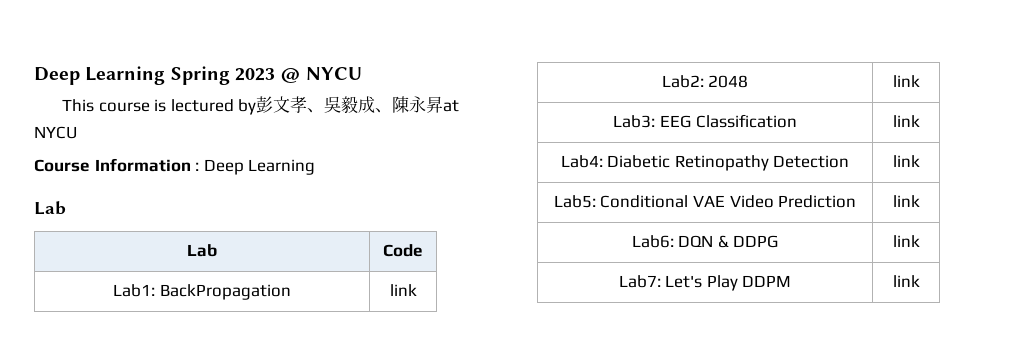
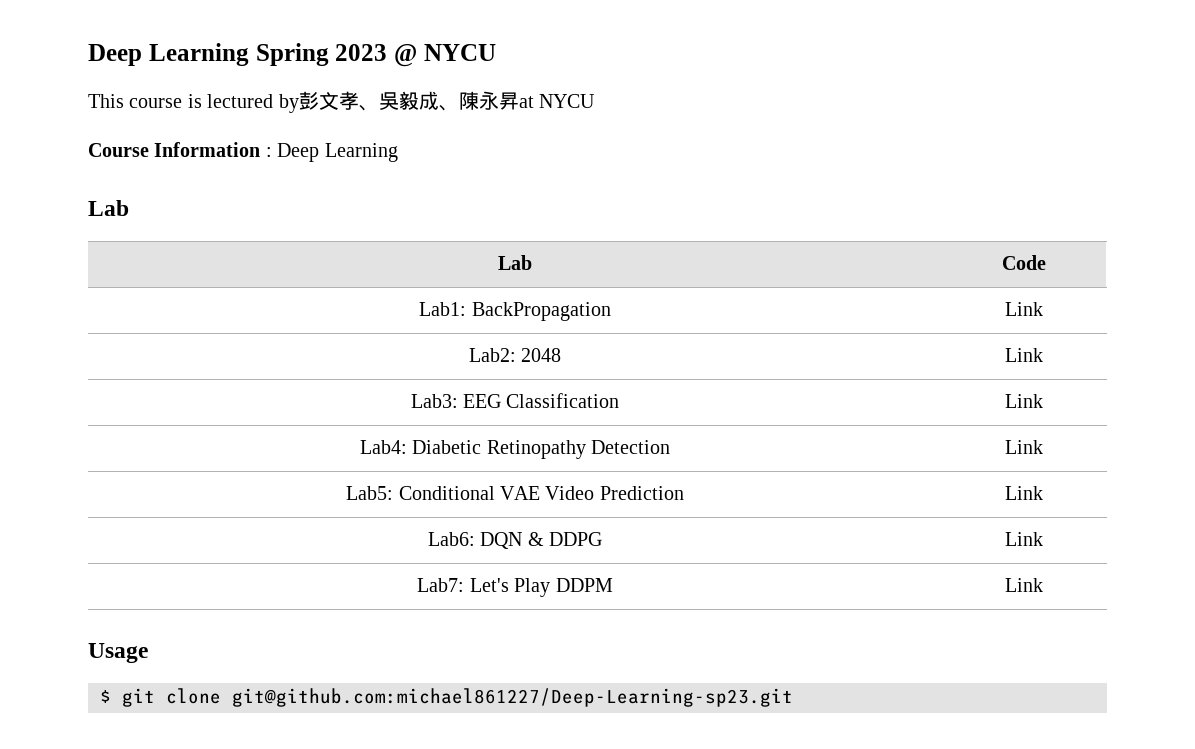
[389,284,417,296] link -> [1005,302,1043,316] Link
[892,75,920,87] link -> [1005,348,1043,362] Link
[892,115,920,127] link -> [1005,394,1043,408] Link
[892,155,920,167] link -> [1005,440,1043,454] Link
[892,195,920,207] link -> [1005,486,1043,500] Link
[892,235,920,247] link -> [1005,532,1043,546] Link
[892,275,920,287] link -> [1005,578,1043,592] [88,643,148,663] [100,688,793,707] Link // Usage // $ git clone git@github.com:michael861227/Deep-Learning-sp23.git

